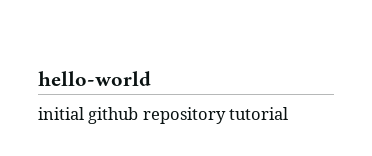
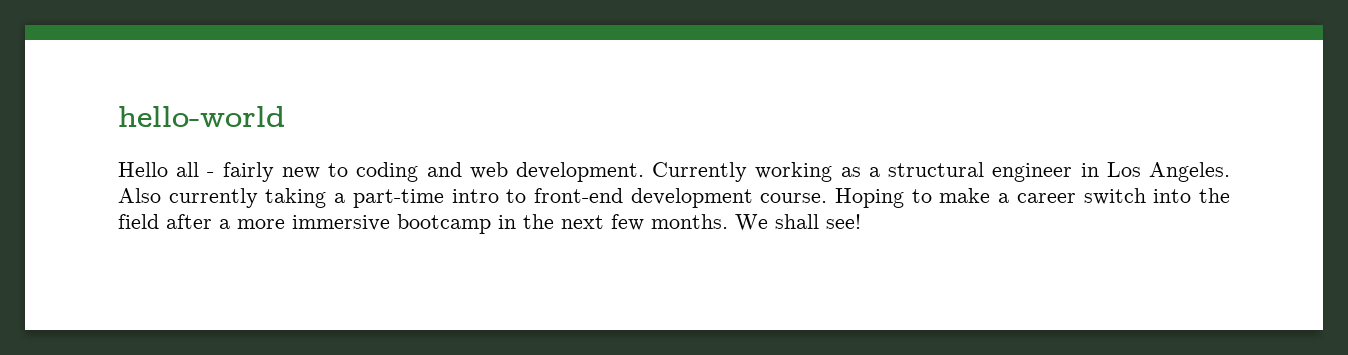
[38,107,289,124] initial github repository tutorial -> [118,162,1230,182] [118,188,1231,208] [118,214,861,234] Hello all - fairly new to coding and web development. Currently working as a structural engineer in Los Angeles. Also currently taking a part-time intro to front-end development course. Hoping to make a career switch into the field after a more immersive bootcamp in the next few months. We shall see!

